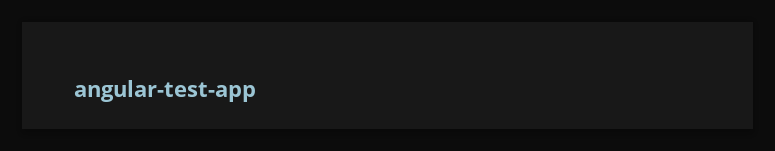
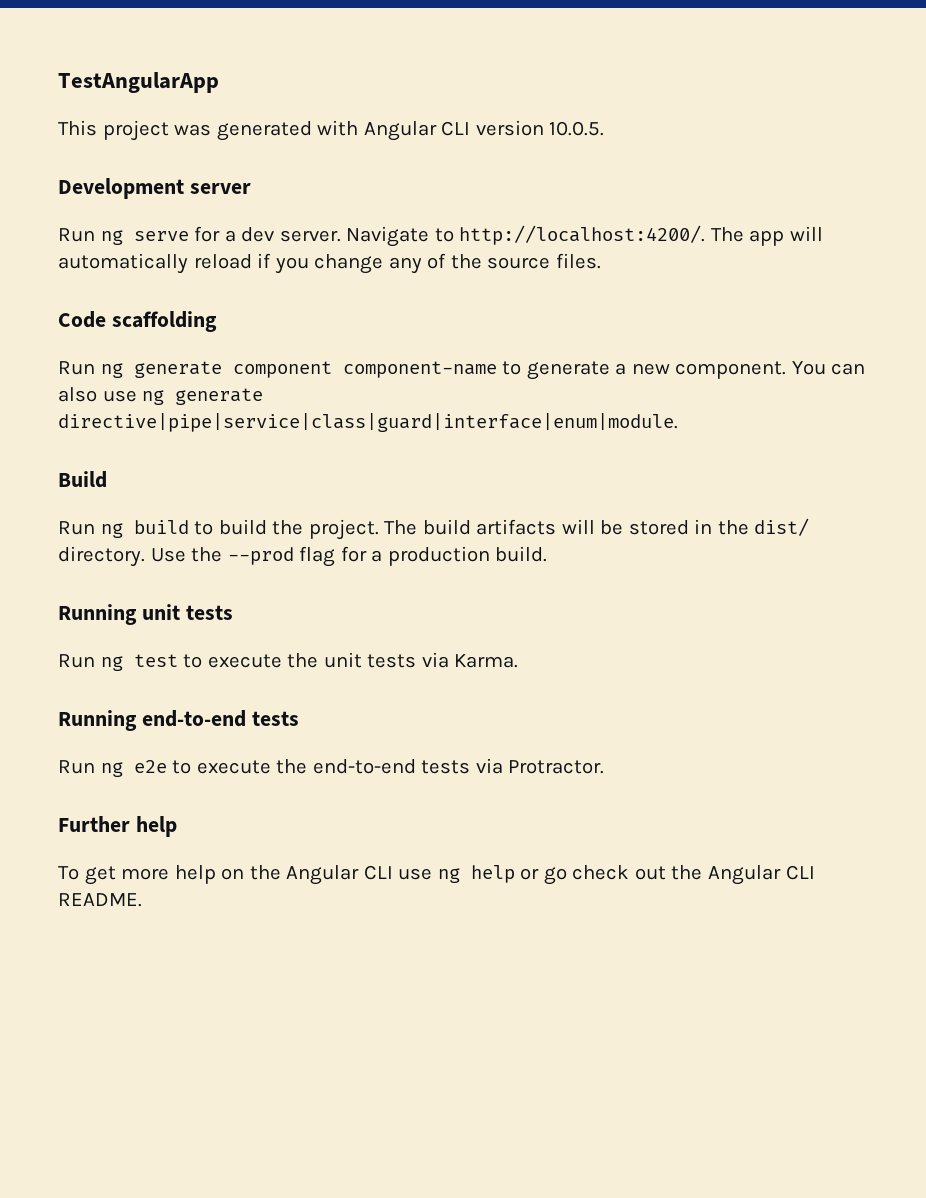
[74,80,256,102] angular-test-app -> [58,72,219,93] [58,120,605,141] [58,178,251,199] [58,225,823,247] [58,253,601,274] [58,311,217,332] [58,361,866,380] [58,387,264,405] [58,413,678,432] [58,471,107,488] [58,518,810,540] [58,546,548,567] [58,604,233,625] [58,652,519,671] [58,710,299,731] [58,758,605,777] [58,816,177,837] [58,865,815,885] [58,893,142,907] TestAngularApp // This project was generated with Angular CLI version 10.0.5. // Development server // Run ng serve for a dev server. Navigate to http://localhost:4200/. The app will automatically reload if you change any of the source files. // Code scaffolding // Run ng generate component component-name to generate a new component. You can also use ng generate directive|pipe|service|class|guard|interface|enum|module. // Build // Run ng build to build the project. The build artifacts will be stored in the dist/ directory. Use the --prod flag for a production build. // Running unit tests // Run ng test to execute the unit tests via Karma. // Running end-to-end tests // Run ng e2e to execute the end-to-end tests via Protractor. // Further help // To get more help on the Angular CLI use ng help or go check out the Angular CLI README.

